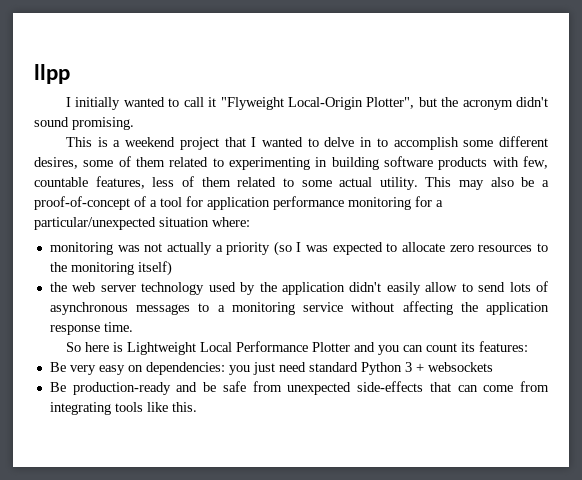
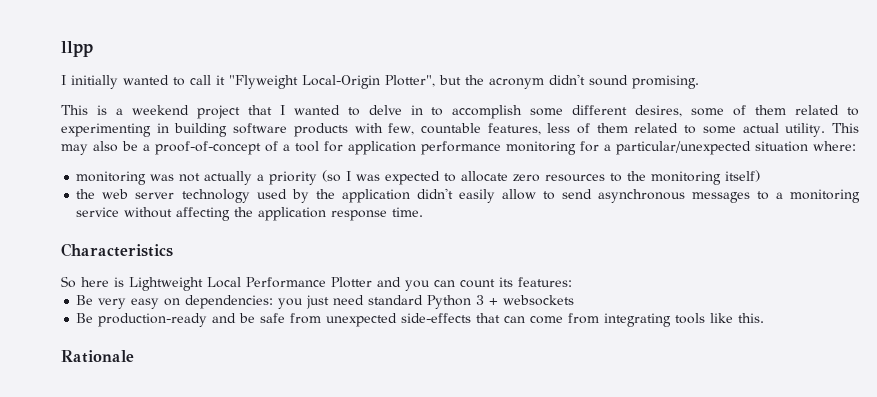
[509,281,549,292] lots of -> (592, 194) none
(133, 327) none -> [61,243,173,257] // Characteristics
(197, 407) none -> [61,350,134,363] // Rationale

